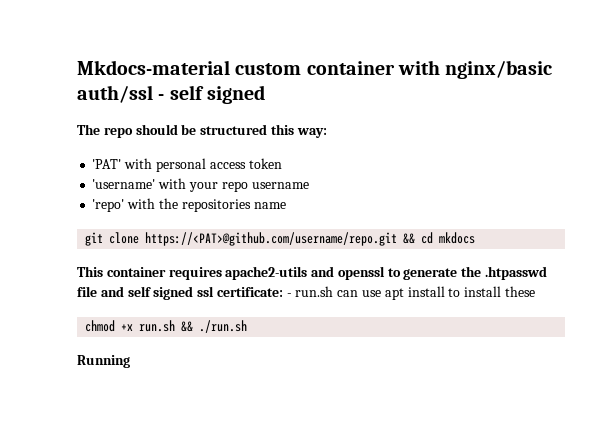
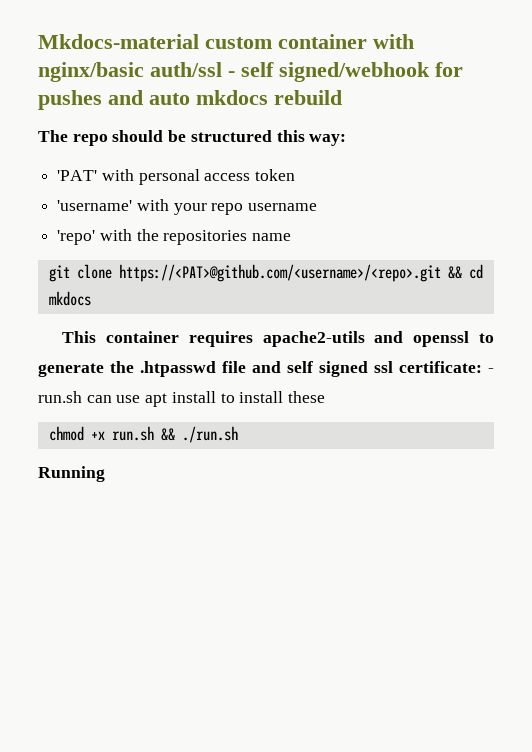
[206,85,265,104] signed -> [279,62,463,82] [38,90,342,110] signed/webhook for pushes and auto mkdocs rebuild
[145,232,398,246] https://<PAT>@github.com/username/repo.git -> [118,264,441,282] https://<PAT>@github.com/<username>/<repo>.git

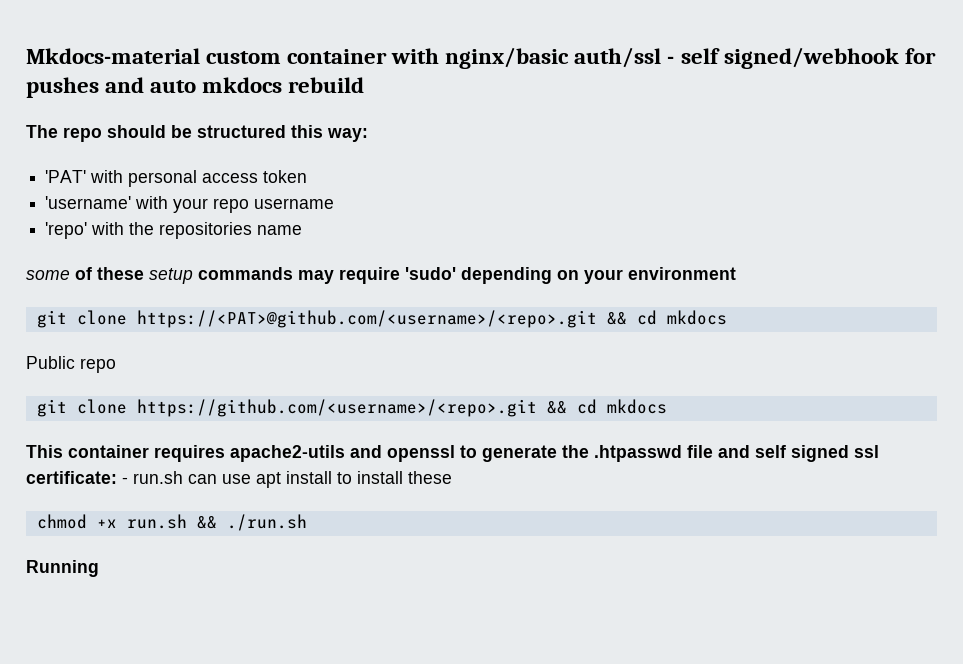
(292, 237) none -> [26,267,736,284] // some of these setup commands may require 'sudo' depending on your environment
(91, 298) none -> [26,356,116,373] [36,399,667,417] // Public repo // git clone https://github.com/<username>/<repo>.git && cd mkdocs

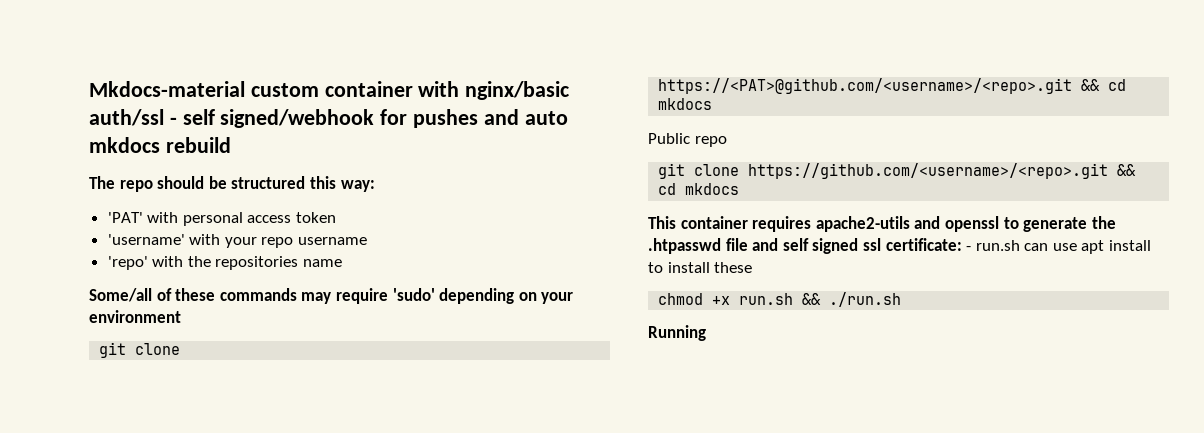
[26,270,70,280] some -> [89,288,152,302] Some/all
[149,268,193,284] setup -> (216, 294) none

